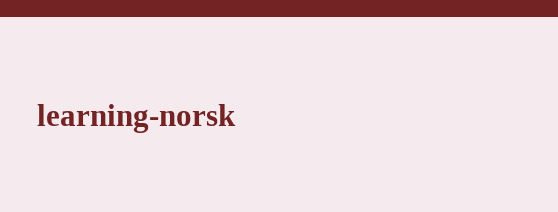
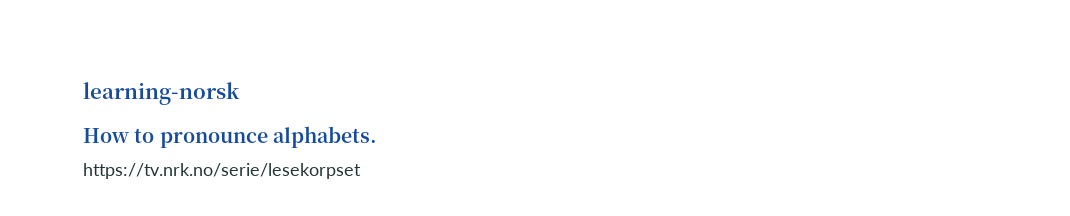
(236, 118) none -> [83,126,377,148] [83,163,361,179] // How to pronounce alphabets. // https://tv.nrk.no/serie/lesekorpset

